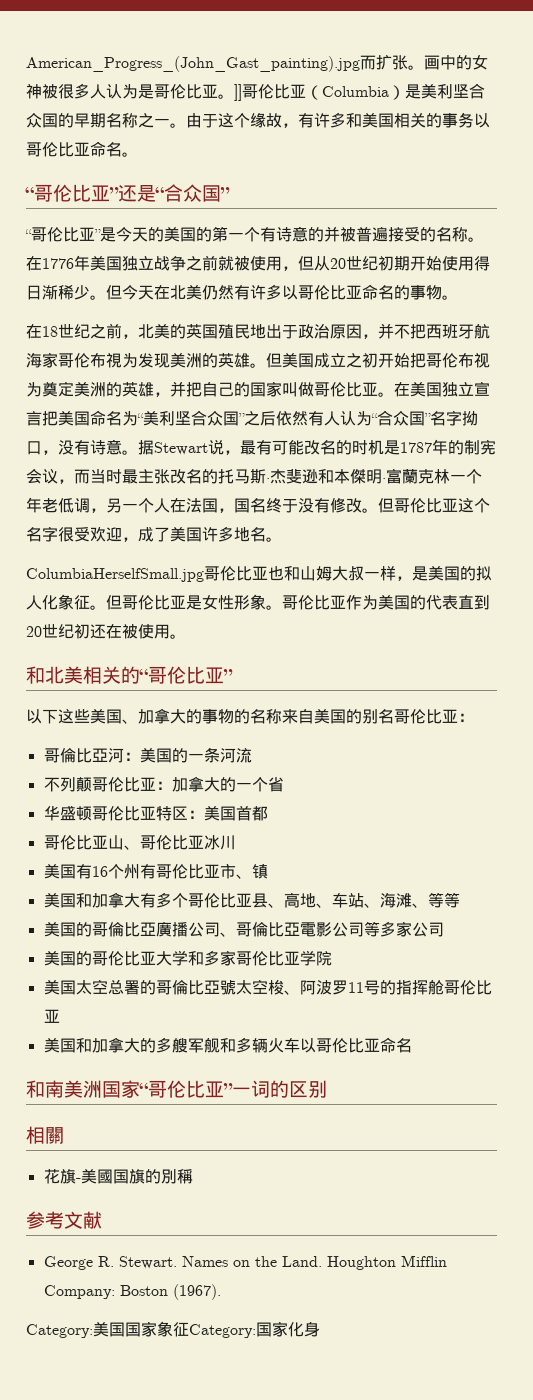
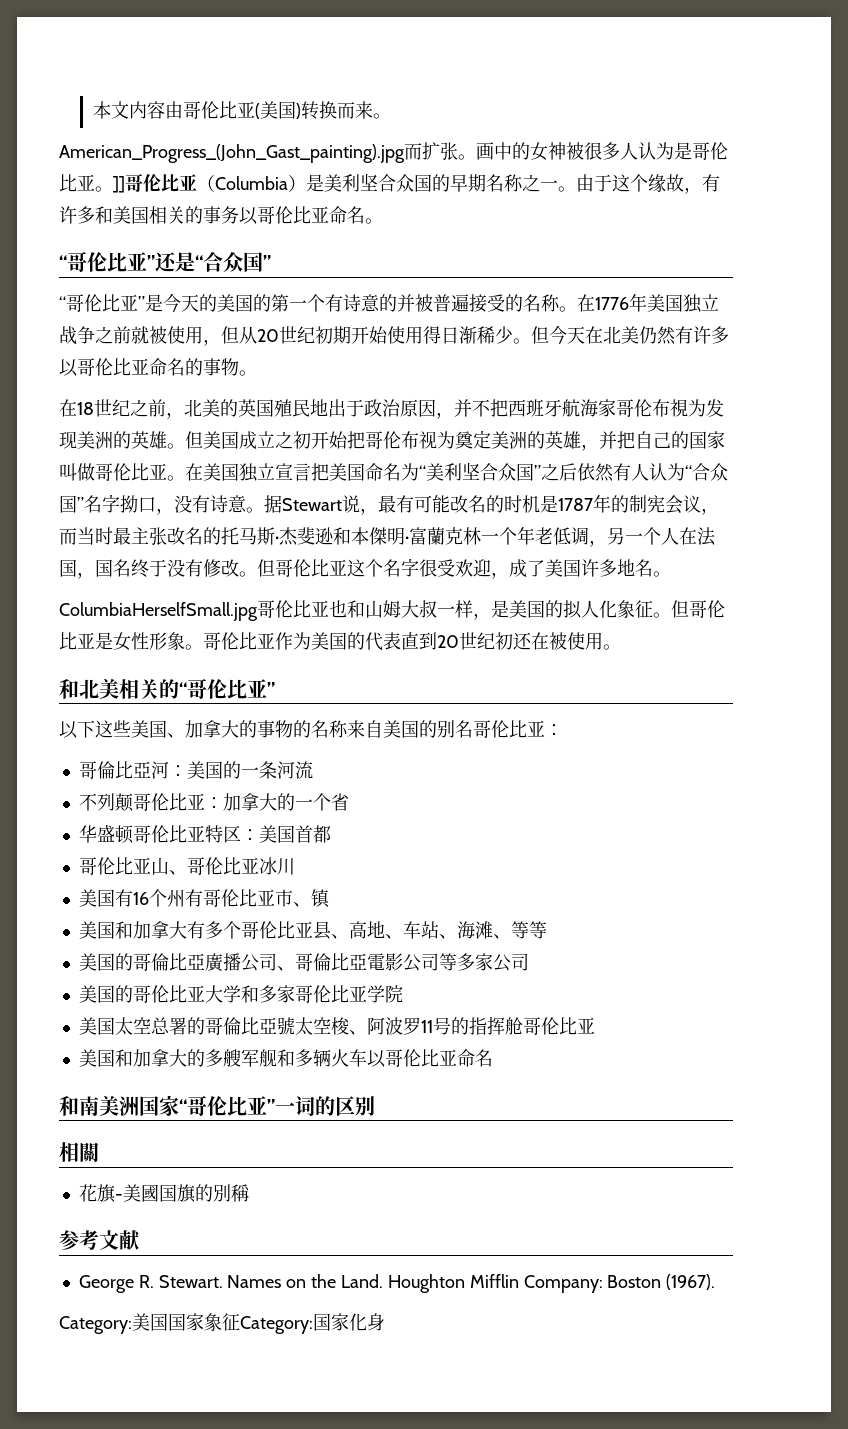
(26, 64) none -> [93,101,392,120] 本文内容由哥伦比亚(美国)转换而来。 //

